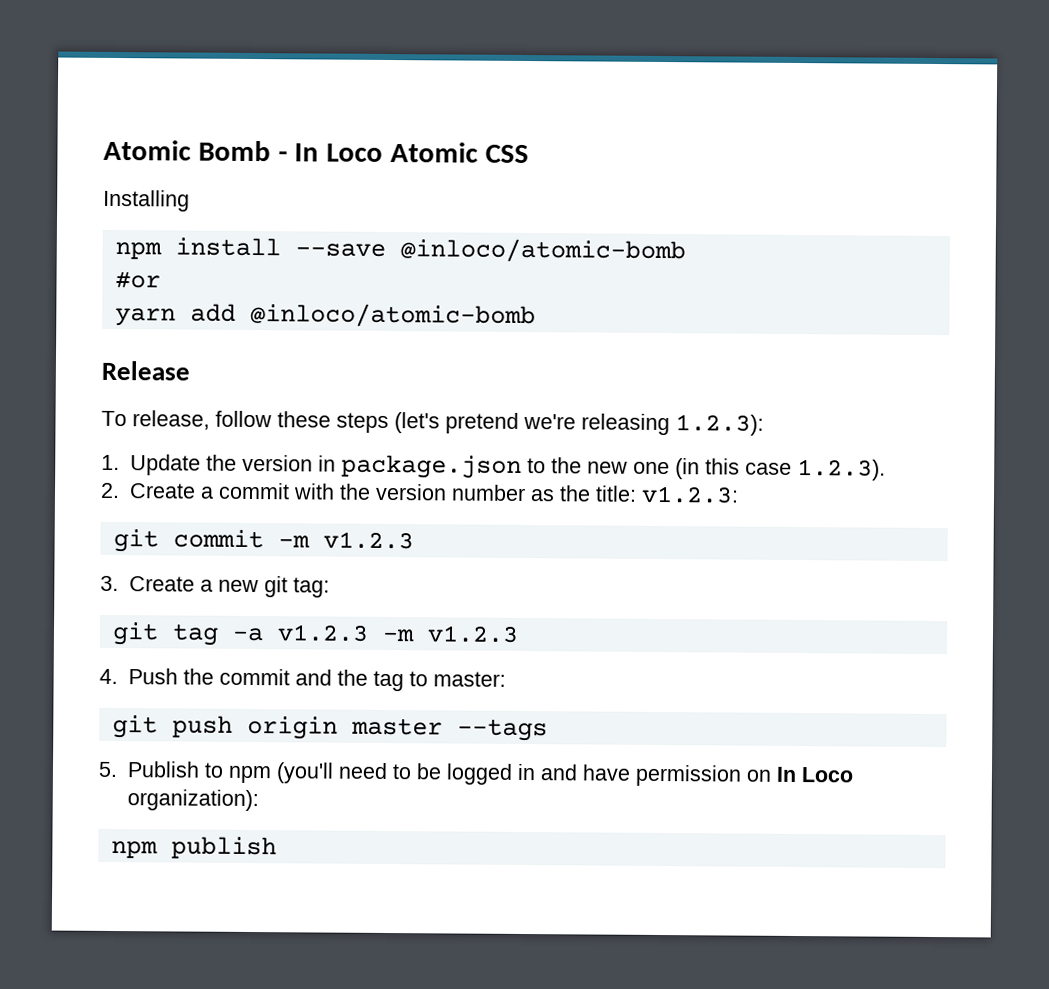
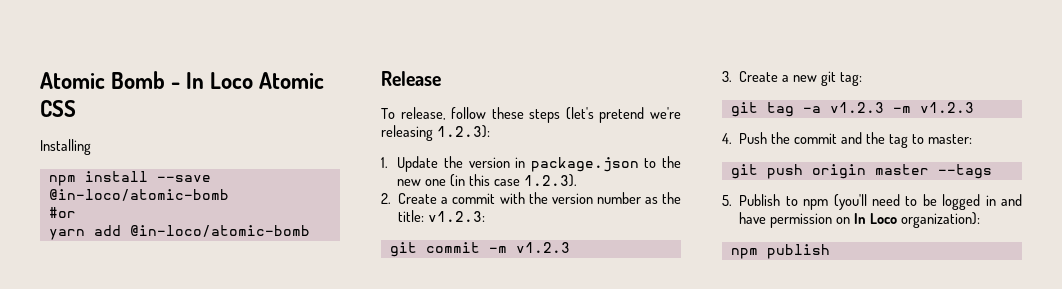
[399,238,686,264] @inloco/atomic-bomb -> [48,189,229,201] @in-loco/atomic-bomb
[249,302,536,329] @inloco/atomic-bomb -> [129,225,310,237] @in-loco/atomic-bomb

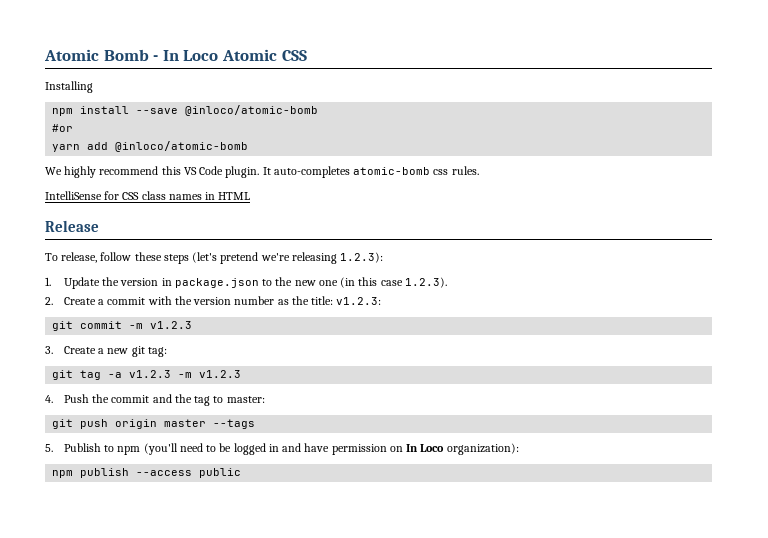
[48,189,229,201] @in-loco/atomic-bomb -> [185,105,319,116] @inloco/atomic-bomb
[129,225,310,237] @in-loco/atomic-bomb -> [115,141,249,152] [45,166,479,178] [45,191,251,200] @inloco/atomic-bomb // We highly recommend this VS Code plugin. It auto-completes atomic-bomb css rules. // IntelliSense for CSS class names in HTML
(830, 251) none -> [136,468,242,478] --access public

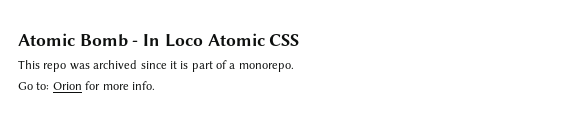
[45,81,93,93] [52,105,319,116] [52,124,74,132] [52,141,249,152] [45,166,479,178] [45,191,251,200] [45,220,99,232] [45,252,384,264] [45,277,447,289] [45,296,382,305] [52,321,193,331] [45,346,167,357] [52,370,242,380] [45,394,265,406] [52,419,256,429] [45,443,519,455] [52,468,242,478] Installing // npm install --save @inloco/atomic-bomb // #or // yarn add @inloco/atomic-bomb // We highly recommend this VS Code plugin. It auto-completes atomic-bomb css rules. // IntelliSense for CSS class names in HTML // Release // To release, follow these steps (let's pretend we're releasing 1.2.3): // 1. Update the version in package.json to the new one (in this case 1.2.3). // 2. Create a commit with the version number as the title: v1.2.3: // git commit -m v1.2.3 // 3. Create a new git tag: // git tag -a v1.2.3 -m v1.2.3 // 4. Push the commit and the tag to master: // git push origin master --tags // 5. Publish to npm (you'll need to be logged in and have permission on In Loco organization): // npm publish --access public -> [18,60,294,72] [18,81,155,90] This repo was archived since it is part of a monorepo. // Go to: Orion for more info.

